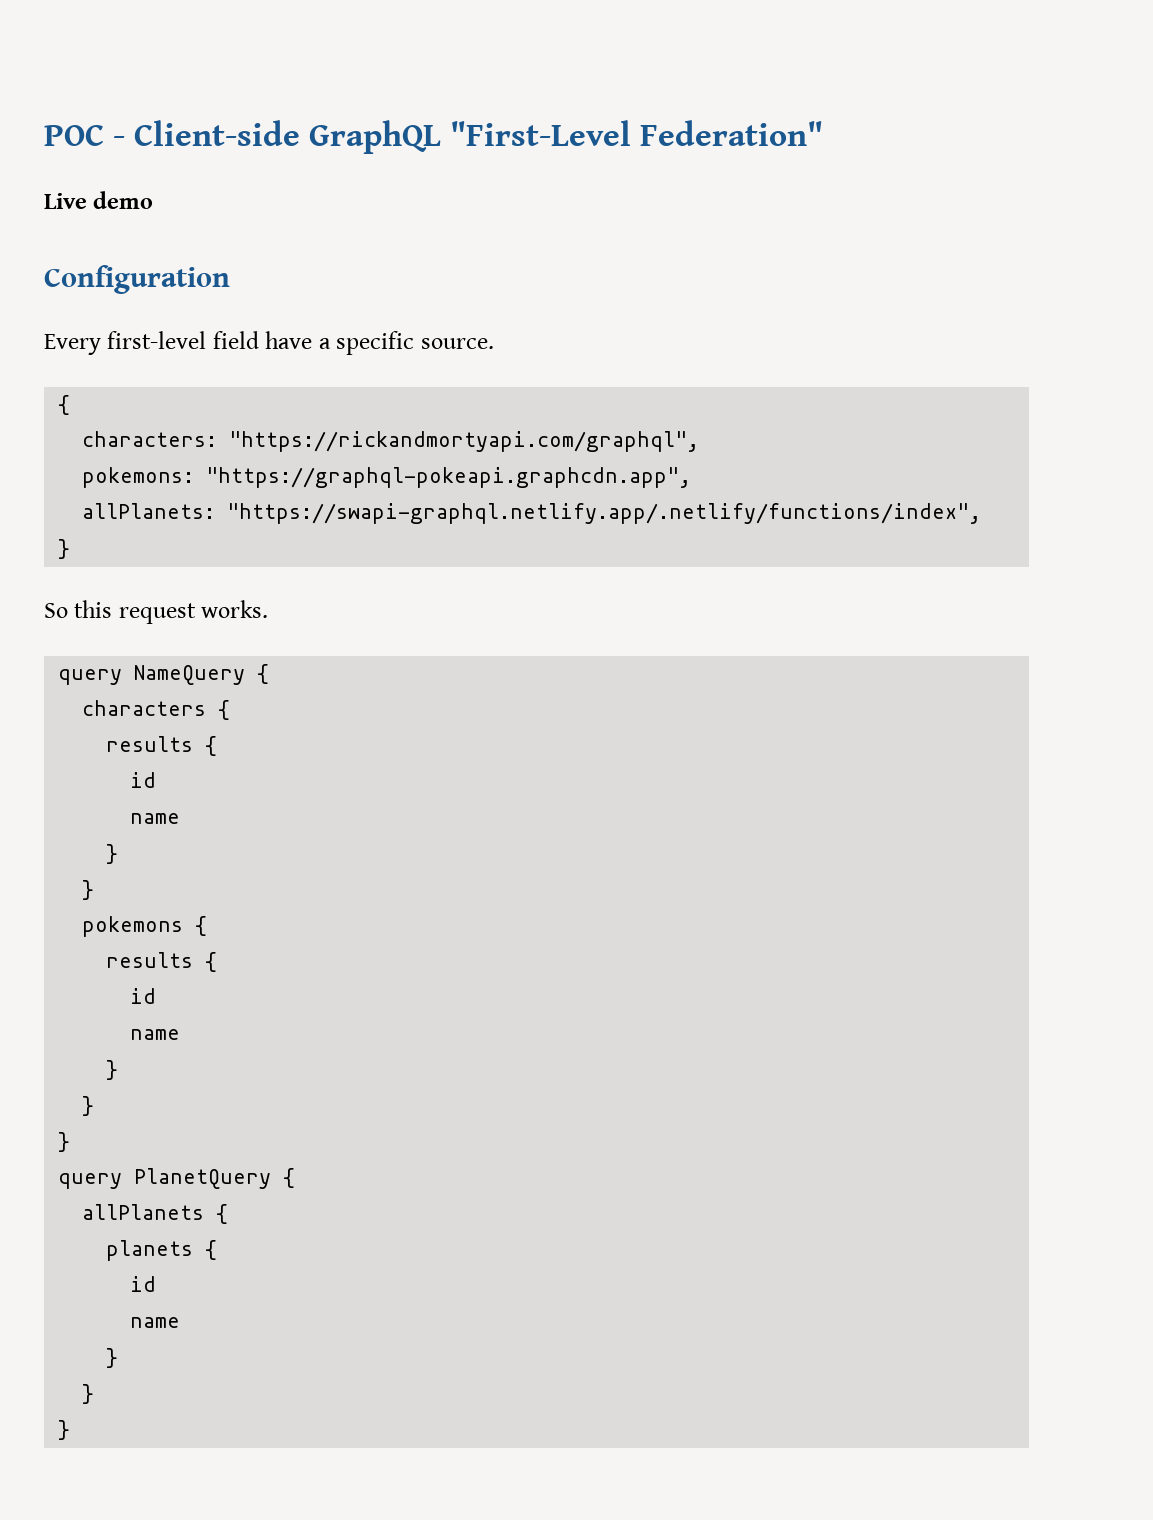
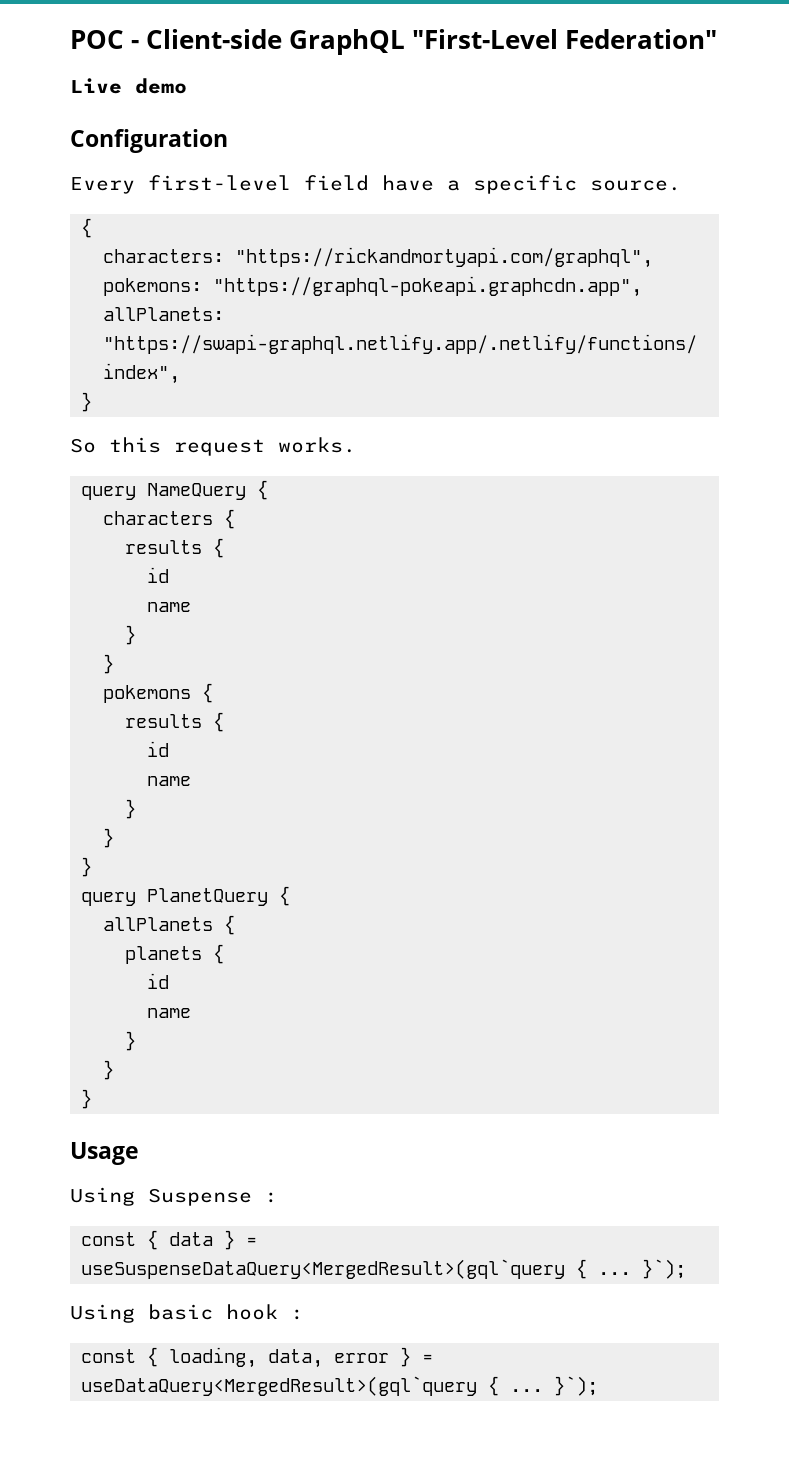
(71, 1430) none -> [70,1142,139,1165] [70,1187,278,1206] [81,1230,258,1250] [81,1259,687,1279] [70,1304,304,1323] [81,1347,434,1368] [81,1376,599,1396] // Usage // Using Suspense : // const { data } = useSuspenseDataQuery<MergedResult>(gql`query { ... }`); // Using basic hook : // const { loading, data, error } = useDataQuery<MergedResult>(gql`query { ... }`);

